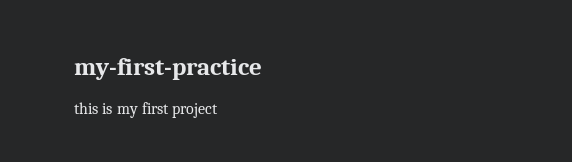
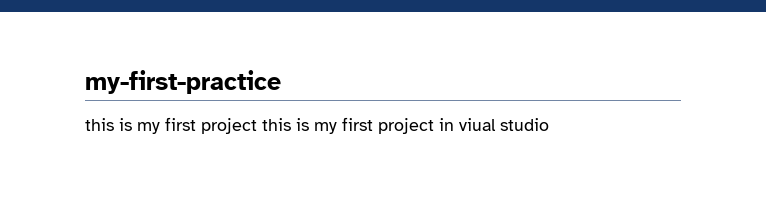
(219, 110) none -> [262,117,549,134] this is my first project in viual studio

